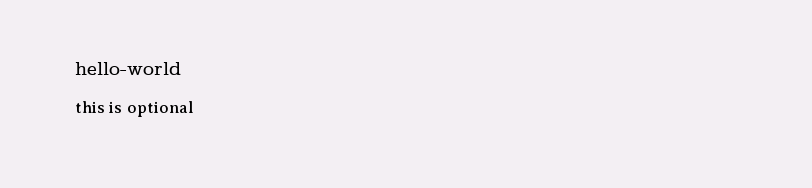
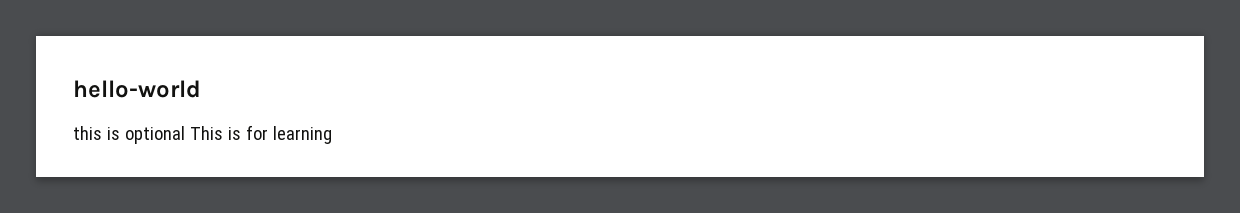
(193, 109) none -> [189,125,332,144] This is for learning

